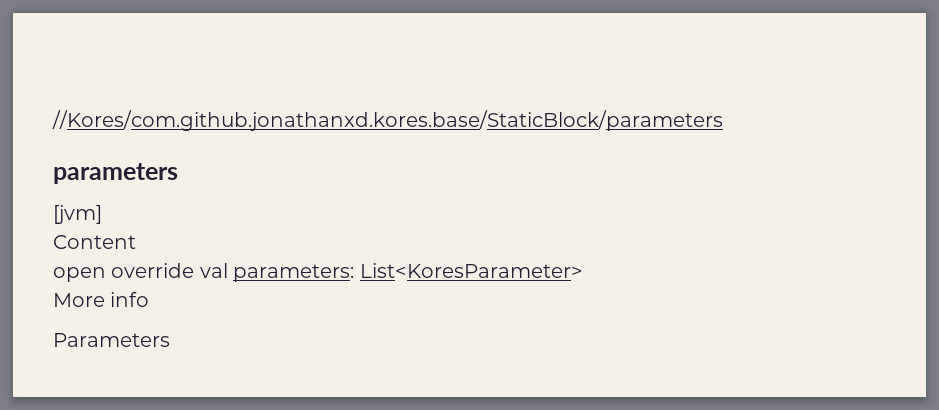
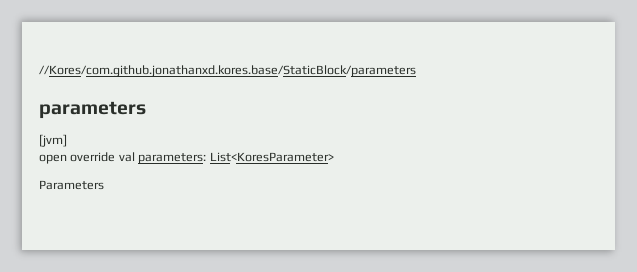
[53,235,136,249] // Content -> (67, 140) none
[53,292,150,307] // More info -> (334, 157) none

